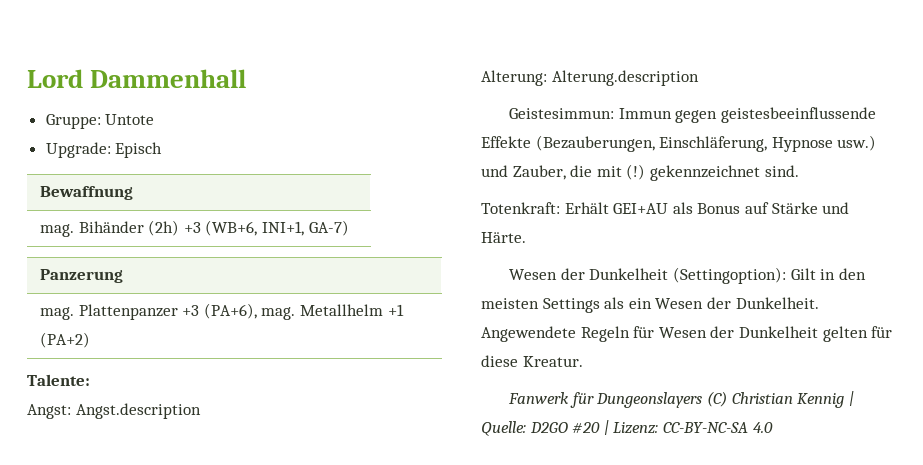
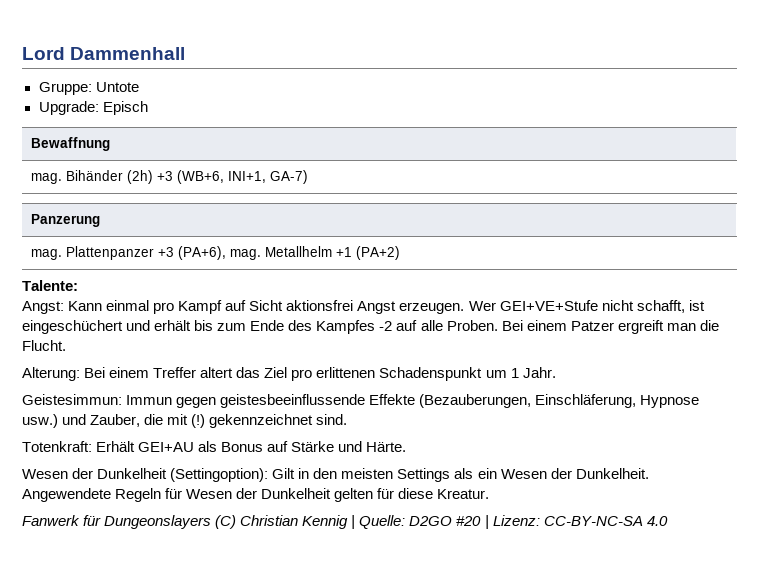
[75,403,201,419] [481,70,699,86] Angst.description // Alterung: Alterung.description -> [68,300,705,314] [22,320,719,334] [22,340,66,351] [22,367,556,381] Kann einmal pro Kampf auf Sicht aktionsfrei Angst erzeugen. Wer GEI+VE+Stufe nicht schafft, ist eingeschüchert und erhält bis zum Ende des Kampfes -2 auf alle Proben. Bei einem Patzer ergreift man die Flucht. // Alterung: Bei einem Treffer altert das Ziel pro erlittenen Schadenspunkt um 1 Jahr.

